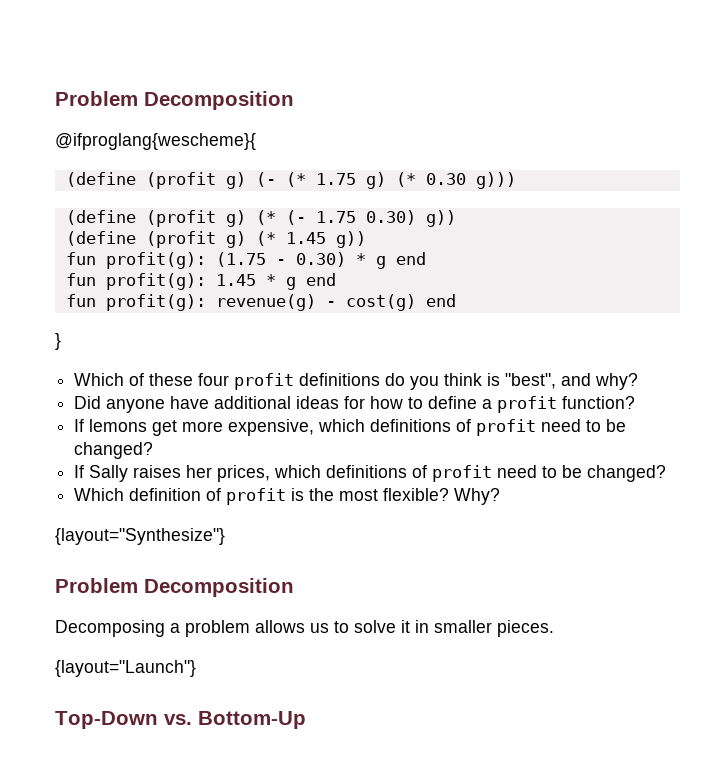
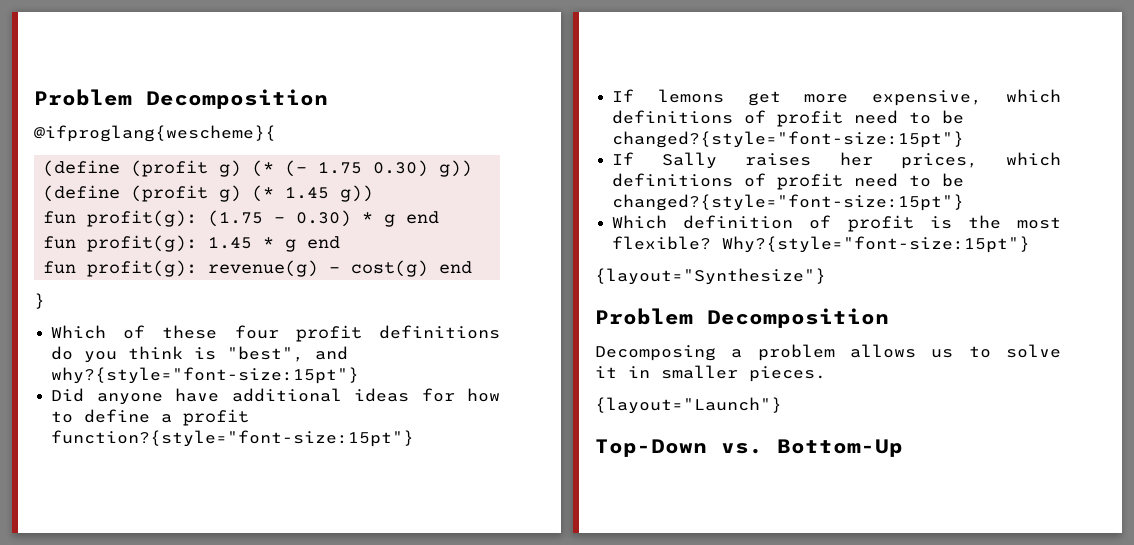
[65,172,516,189] // (define (profit g) (- (* 1.75 g) (* 0.30 g))) -> (276, 133) none
[595,373,639,390] why? -> [51,367,360,384] why?{style="font-size:15pt"}
[562,396,636,409] function? -> [51,430,415,447] function?{style="font-size:15pt"}
[74,442,154,459] changed? -> [612,131,965,148] changed?{style="font-size:15pt"}
[587,465,667,482] changed? -> [612,194,965,211] changed?{style="font-size:15pt"}
[454,488,501,505] Why? -> [722,236,1031,253] Why?{style="font-size:15pt"}

